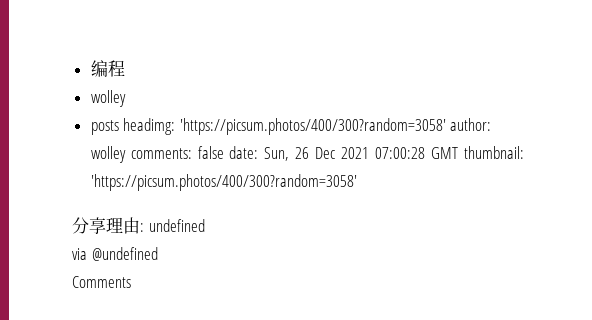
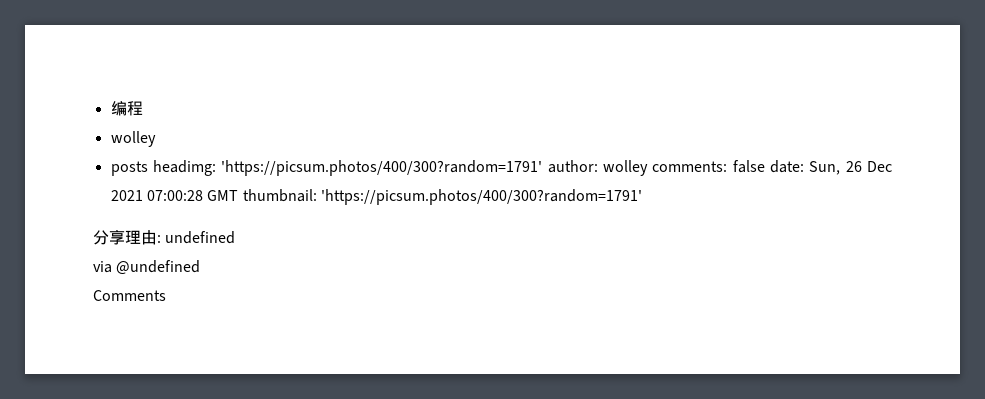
[179,118,446,135] 'https://picsum.photos/400/300?random=3058' -> [221,160,543,176] 'https://picsum.photos/400/300?random=1791'
[90,174,357,191] 'https://picsum.photos/400/300?random=3058' -> [320,189,642,205] 'https://picsum.photos/400/300?random=1791'

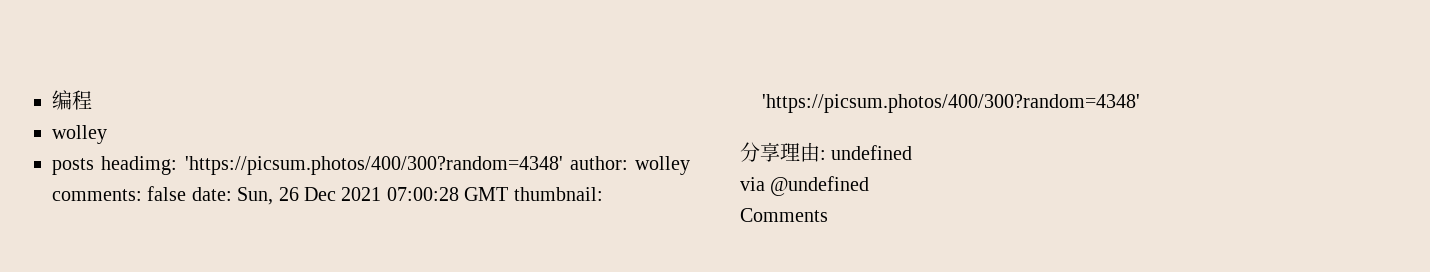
[221,160,543,176] 'https://picsum.photos/400/300?random=1791' -> [184,156,563,175] 'https://picsum.photos/400/300?random=4348'
[320,189,642,205] 'https://picsum.photos/400/300?random=1791' -> [762,94,1140,113] 'https://picsum.photos/400/300?random=4348'

